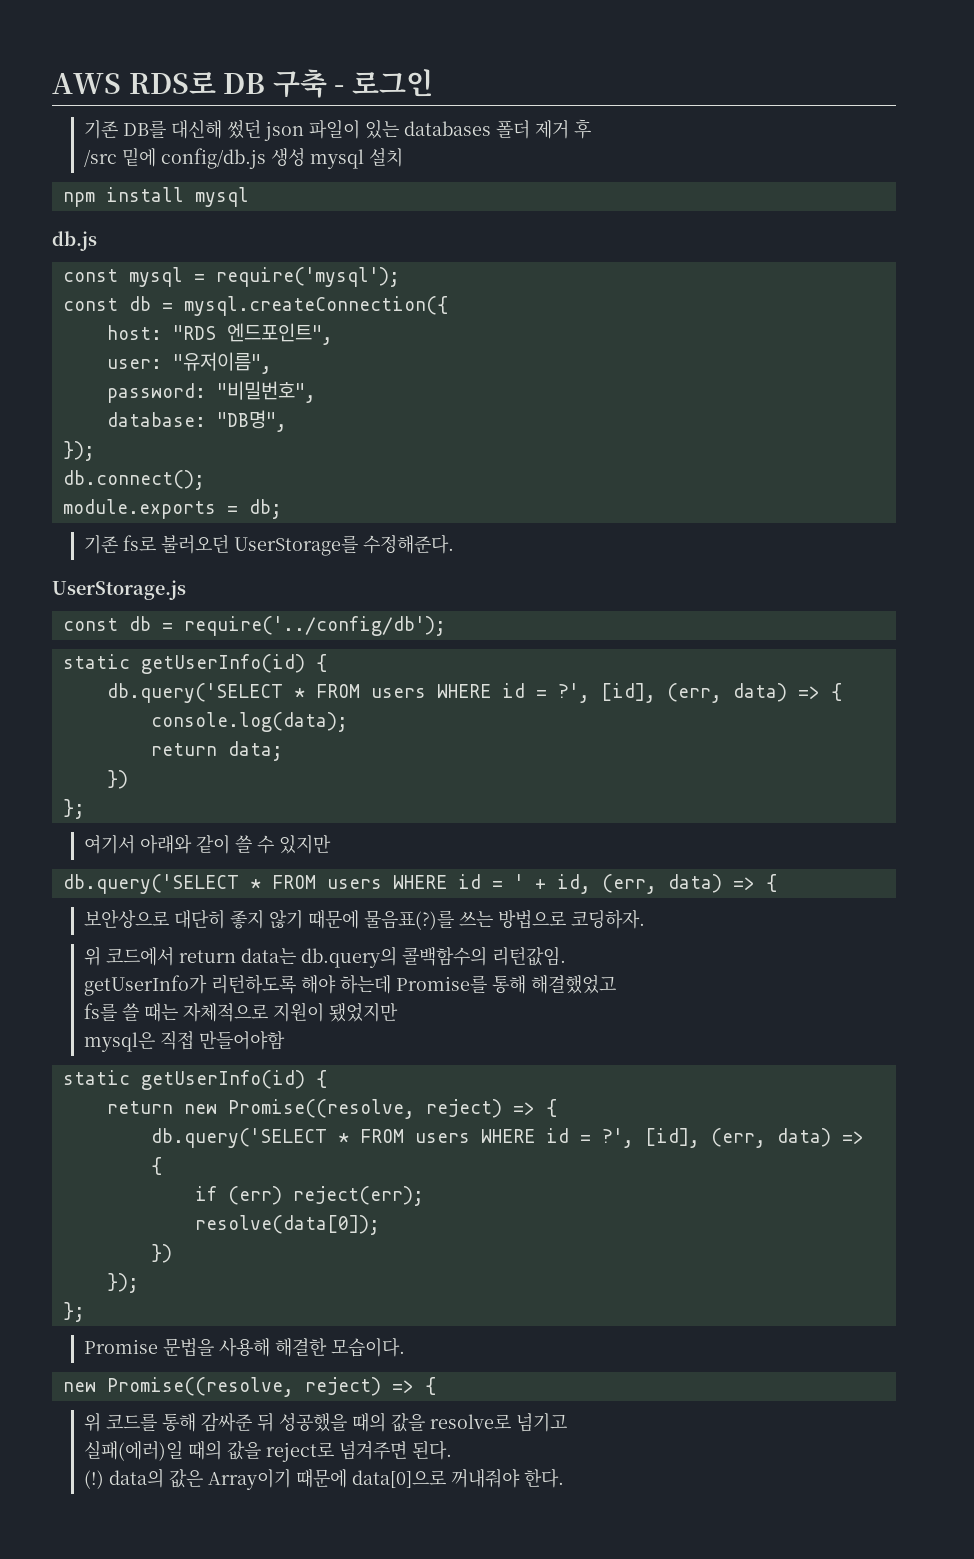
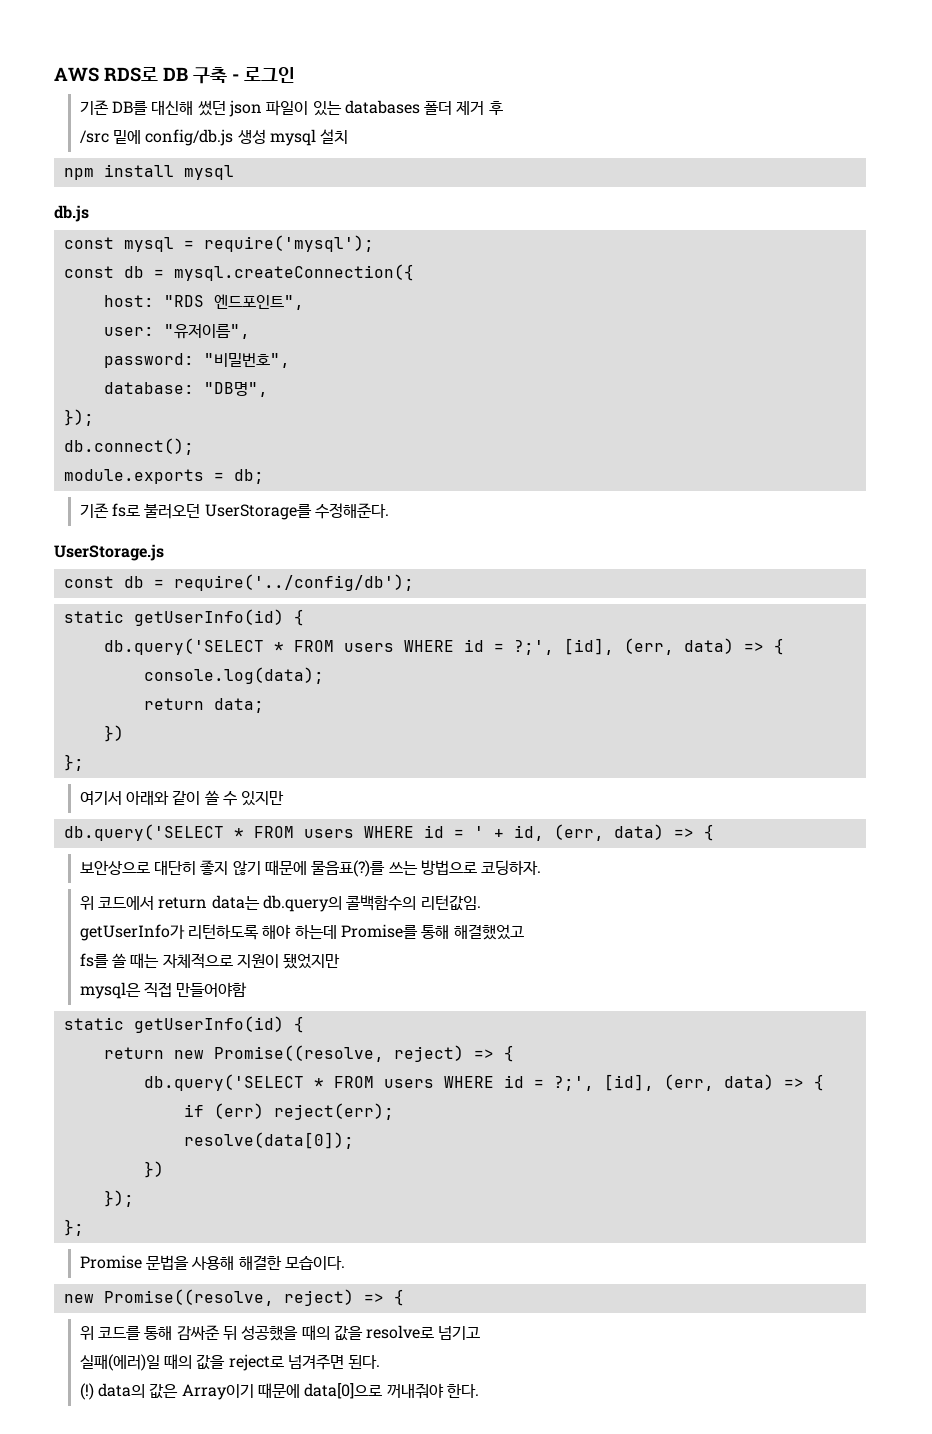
[557,683,590,703] ?', -> [513,640,554,655] ?;',
[601,1128,634,1148] ?', -> [553,1076,594,1091] ?;',

